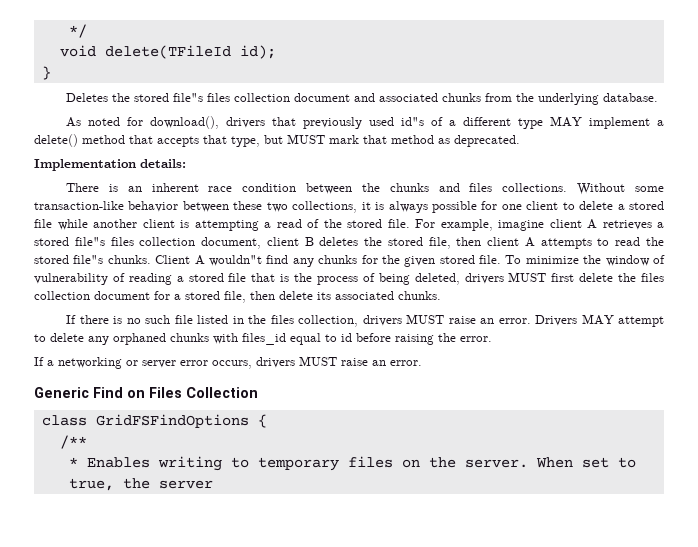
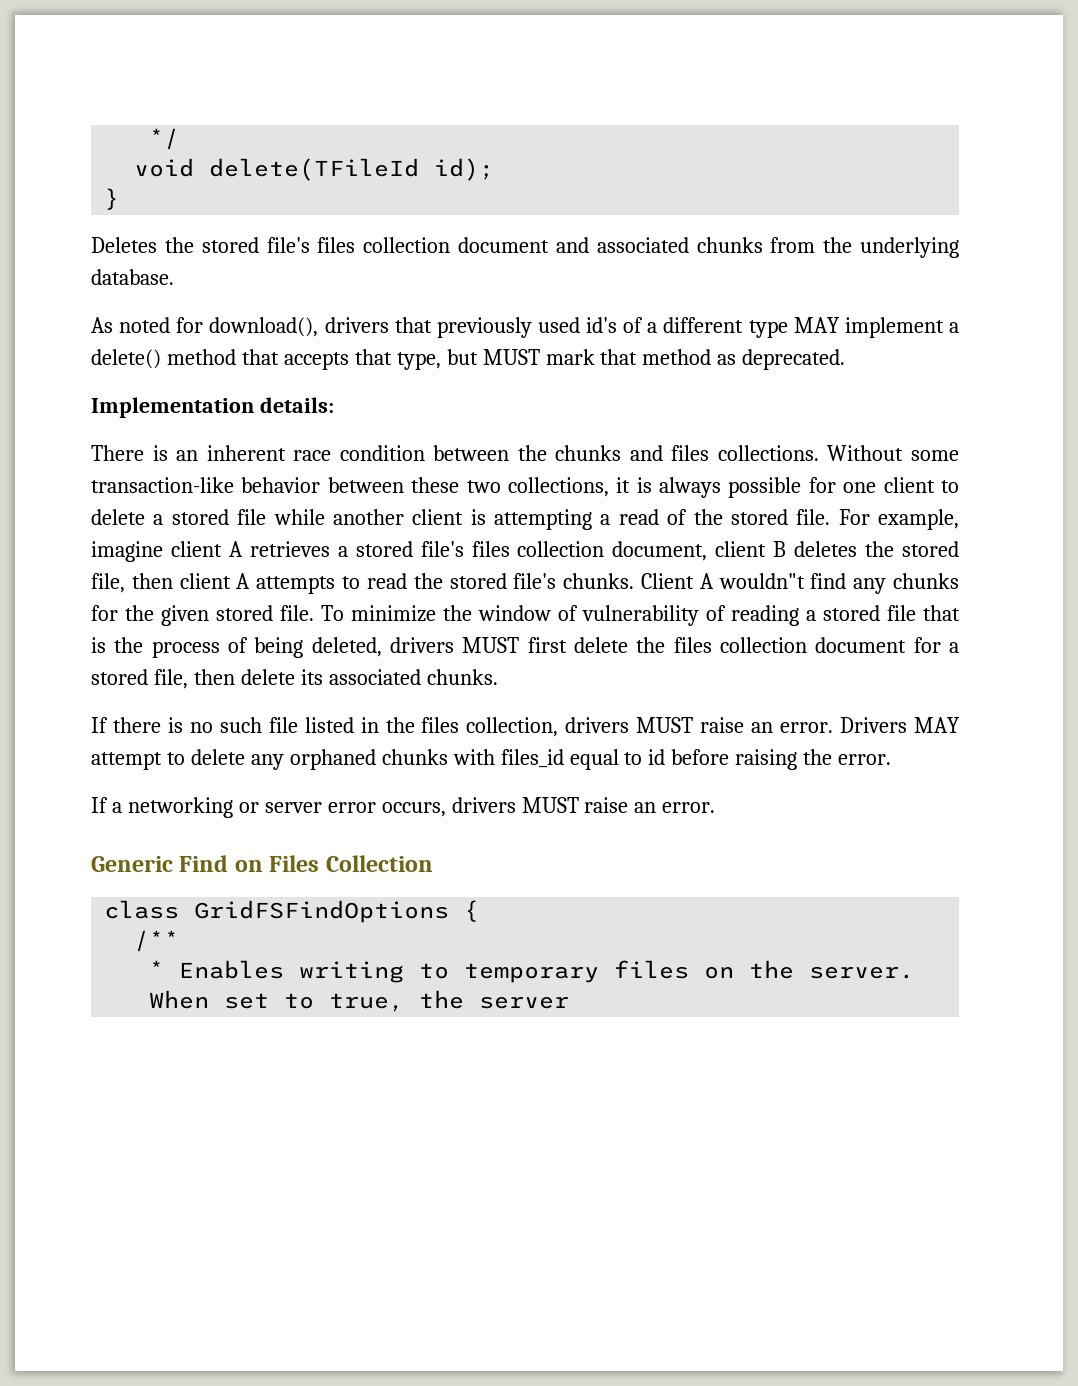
[173,93,204,102] file"s -> [266,237,310,253] file's
[401,117,425,126] id"s -> [586,317,618,333] id's
[74,237,105,246] file"s -> [420,541,464,557] file's
[73,255,104,264] file"s -> [513,573,557,589] file's

